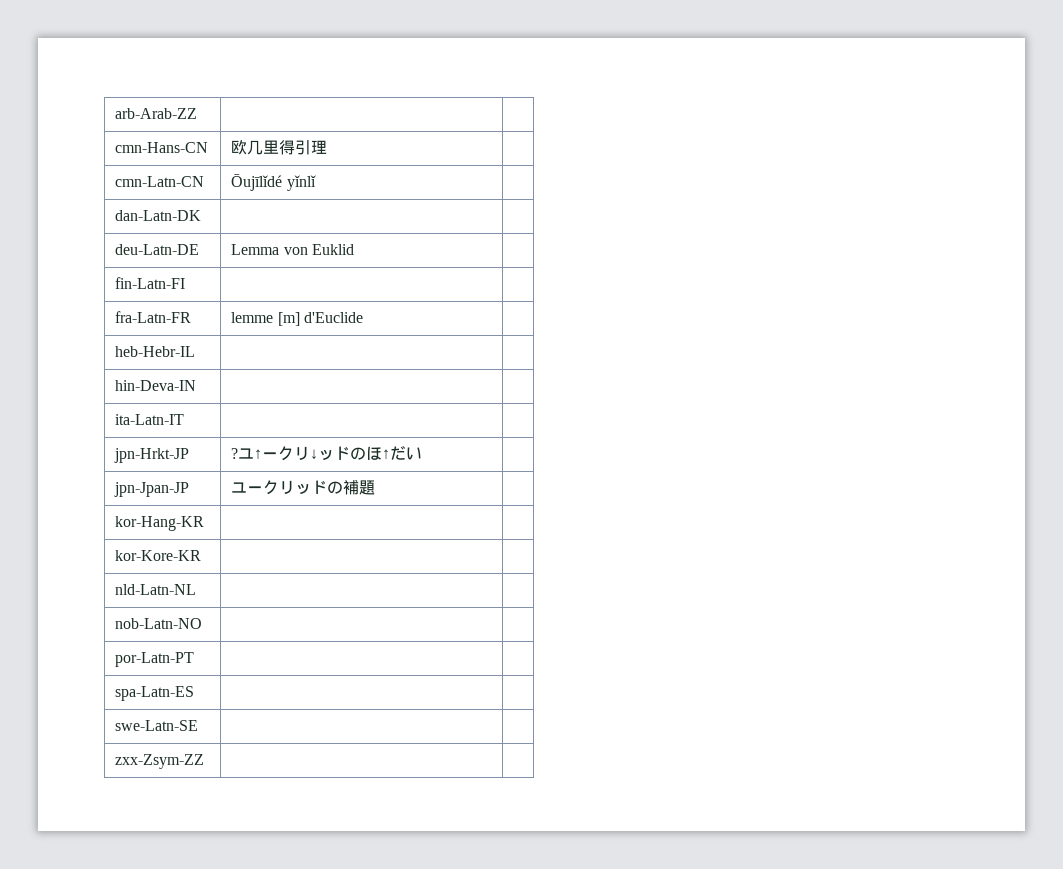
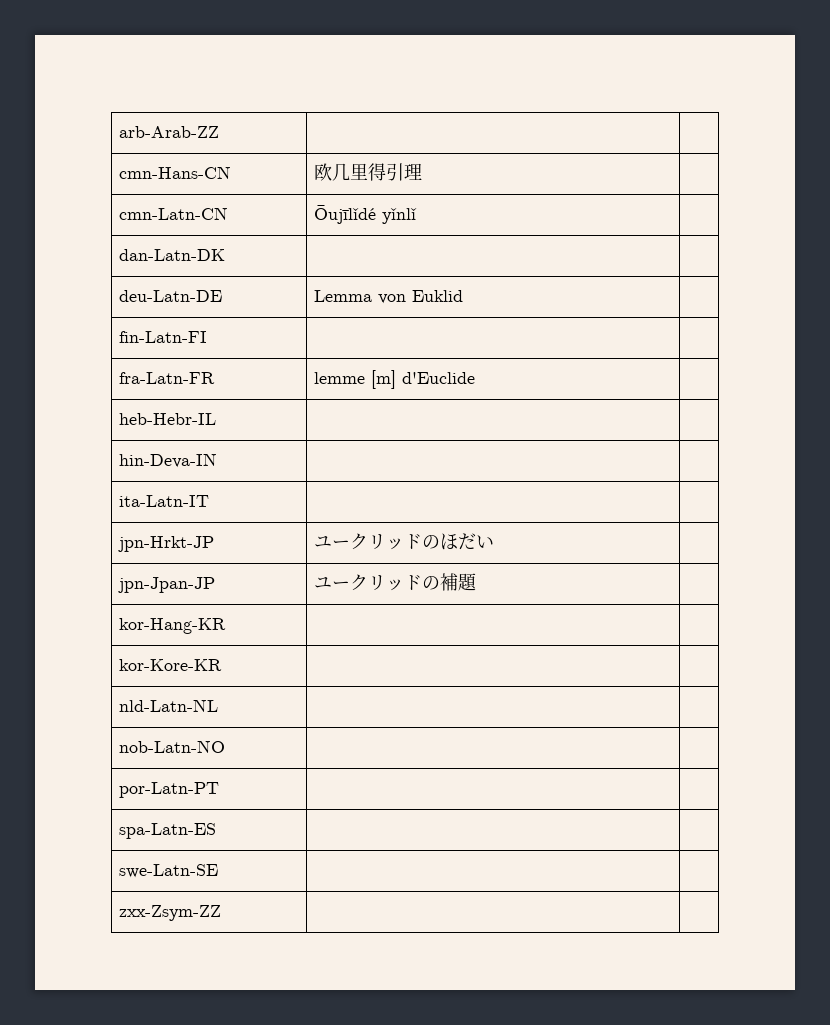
[231,446,319,461] ?ユ↑ークリ↓ -> [314,533,387,550] ユークリ
[382,449,391,459] ↑ -> (459, 541) none

